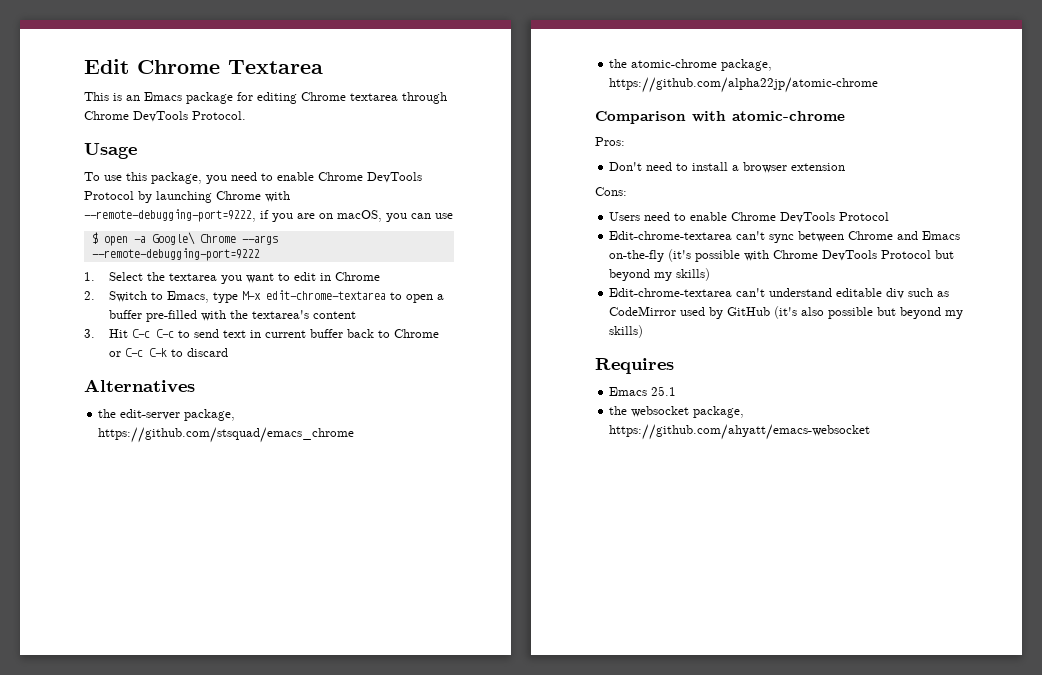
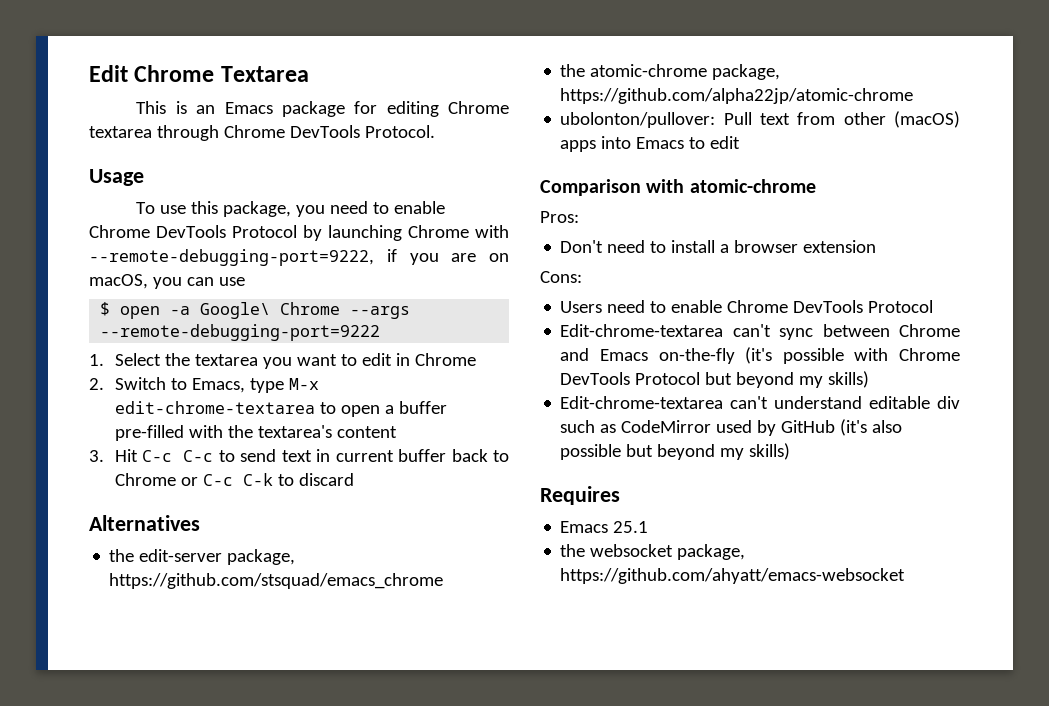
(879, 85) none -> [560,111,960,128] [560,136,741,152] // ubolonton/pullover: Pull text from other (macOS) apps into Emacs to edit

